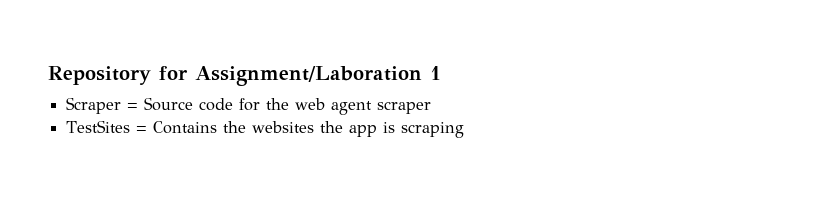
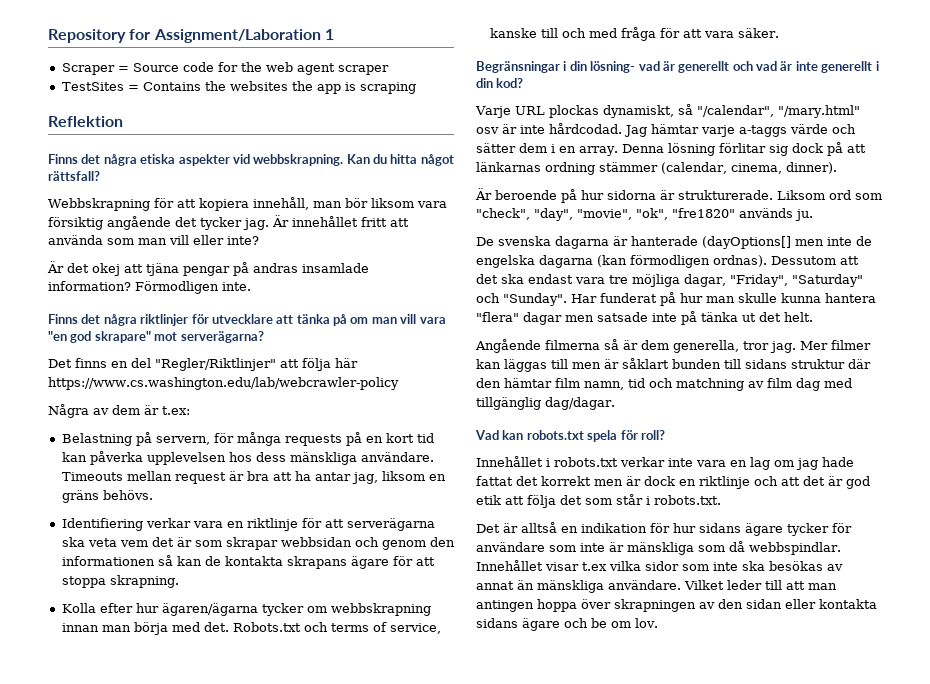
(465, 130) none -> [48,116,123,127] [48,154,454,166] [48,171,100,181] [48,197,447,211] [48,215,409,230] [48,235,259,245] [47,261,369,276] [48,281,251,294] [48,314,446,326] [48,331,264,343] [48,358,358,371] [48,377,399,390] [48,404,190,418] [61,432,434,446] [61,451,434,465] [61,471,446,484] [61,490,153,503] [61,518,435,531] [61,537,455,550] [61,555,435,569] [61,575,179,588] [61,603,431,616] [61,622,441,635] [489,27,779,41] [476,61,879,73] [476,78,524,88] [475,104,860,118] [476,123,856,137] [476,142,866,156] [476,162,837,175] [475,188,882,203] [476,208,813,221] [476,236,872,249] [476,255,859,268] [476,274,863,287] [476,292,876,306] [476,311,813,325] [475,339,871,353] [476,358,871,372] [476,378,852,391] [476,397,615,410] [475,430,665,442] [476,456,854,470] [476,476,870,489] [476,494,721,508] [476,522,852,536] [476,541,841,555] [476,560,843,571] [476,580,837,593] [476,599,877,612] [476,618,658,631] // Reflektion // Finns det några etiska aspekter vid webbskrapning. Kan du hitta något rättsfall? // Webbskrapning för att kopiera innehåll, man bör liksom vara försiktig angående det tycker jag. Är innehållet fritt att använda som man vill eller inte? // Är det okej att tjäna pengar på andras insamlade information? Förmodligen inte. // Finns det några riktlinjer för utvecklare att tänka på om man vill vara "en god skrapare" mot serverägarna? // Det finns en del "Regler/Riktlinjer" att följa här https://www.cs.washington.edu/lab/webcrawler-policy // Några av dem är t.ex: // Belastning på servern, för många requests på en kort tid kan påverka upplevelsen hos dess mänskliga användare. Timeouts mellan request är bra att ha antar jag, liksom en gräns behövs. // Identifiering verkar vara en riktlinje för att serverägarna ska veta vem det är som skrapar webbsidan och genom den informationen så kan de kontakta skrapans ägare för att stoppa skrapning. // Kolla efter hur ägaren/ägarna tycker om webbskrapning innan man börja med det. Robots.txt och terms of service, kanske till och med fråga för att vara säker. // Begränsningar i din lösning- vad är generellt och vad är inte generellt i din kod? // Varje URL plockas dynamiskt, så "/calendar", "/mary.html" osv är inte hårdcodad. Jag hämtar varje a-taggs värde och sätter dem i en array. Denna lösning förlitar sig dock på att länkarnas ordning stämmer (calendar, cinema, dinner). // Är beroende på hur sidorna är strukturerade. Liksom ord som "check", "day", "movie", "ok", "fre1820" används ju. // De svenska dagarna är hanterade (dayOptions[] men inte de engelska dagarna (kan förmodligen ordnas). Dessutom att det ska endast vara tre möjliga dagar, "Friday", "Saturday" och "Sunday". Har funderat på hur man skulle kunna hantera "flera" dagar men satsade inte på tänka ut det helt. // Angående filmerna så är dem generella, tror jag. Mer filmer kan läggas till men är såklart bunden till sidans struktur där den hämtar film namn, tid och matchning av film dag med tillgänglig dag/dagar. // Vad kan robots.txt spela för roll? // Innehållet i robots.txt verkar inte vara en lag om jag hade fattat det korrekt men är dock en riktlinje och att det är god etik att följa det som står i robots.txt. // Det är alltså en indikation för hur sidans ägare tycker för användare som inte är mänskliga som då webbspindlar. Innehållet visar t.ex vilka sidor som inte ska besökas av annat än mänskliga användare. Vilket leder till att man antingen hoppa över skrapningen av den sidan eller kontakta sidans ägare och be om lov.

